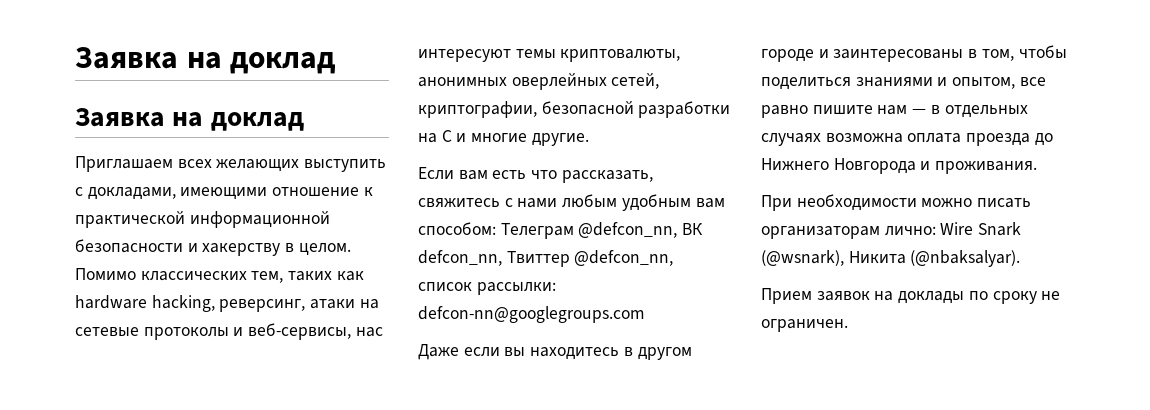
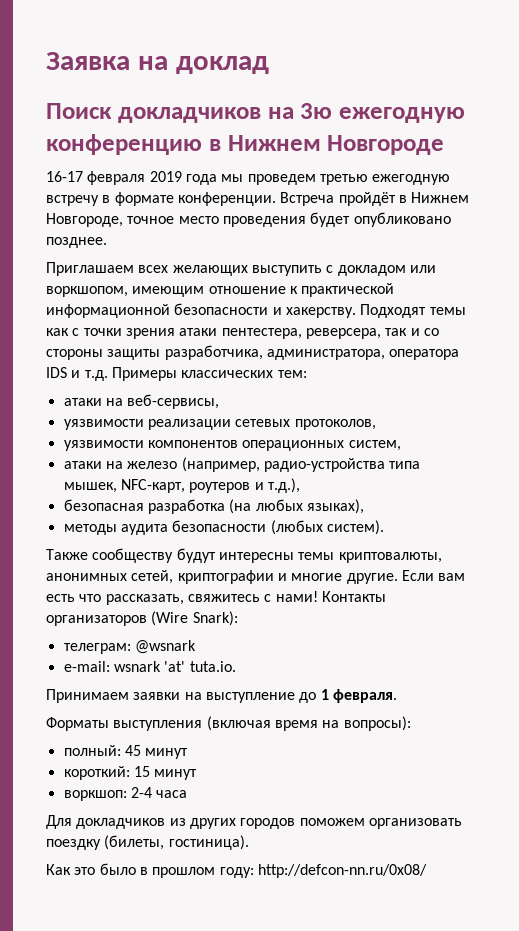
[75,47,336,74] [75,108,304,131] Заявка на доклад // Заявка на доклад -> [46,52,269,74] [46,103,465,123] [46,134,445,155] [46,171,451,185] [46,192,470,206] [46,212,451,227] [46,237,107,248] Заявка на доклад // Поиск докладчиков на 3ю ежегодную конференцию в Нижнем Новгороде // 16-17 февраля 2019 года мы проведем третью ежегодную встречу в формате конференции. Встреча пройдёт в Нижнем Новгороде, точное место проведения будет опубликовано позднее.
[87,187,268,200] докладами, имеющими -> [337,265,436,276] [46,286,205,297] докладом или воркшопом, имеющим
[202,243,351,256] [75,268,364,283] [75,295,379,312] [75,323,383,340] [418,49,681,62] [418,73,660,90] [418,101,731,118] [418,130,452,143] хакерству в целом. Помимо классических тем, таких как hardware hacking, реверсинг, атаки на сетевые протоколы и веб-сервисы, нас интересуют темы криптовалюты, анонимных оверлейных сетей, криптографии, безопасной разработки на С -> [285,304,466,318] [46,328,439,339] [46,345,460,360] [46,367,307,381] [63,394,220,409] [63,419,376,430] [63,440,401,451] [63,457,421,472] [63,478,300,493] [63,499,364,514] [63,520,384,535] [46,548,442,563] [46,570,274,584] хакерству. Подходят темы как с точки зрения атаки пентестера, реверсера, так и со стороны защиты разработчика, администратора, оператора IDS и т.д. Примеры классических тем: // атаки на веб-сервисы, // уязвимости реализации сетевых протоколов, // уязвимости компонентов операционных систем, // атаки на железо (например, радио-устройства типа мышек, NFC-карт, роутеров и т.д.), // безопасная разработка (на любых языках), // методы аудита безопасности (любых систем). // Также сообществу будут интересны темы криптовалюты, анонимных сетей, криптографии
(589, 139) // -> (398, 578) none
[517,194,725,211] [418,222,704,239] [418,250,674,267] [418,282,556,295] [418,306,645,323] [418,344,692,360] [761,45,1067,62] [761,77,1046,90] [761,105,1028,118] [761,133,1053,146] [761,158,1038,174] [761,194,1032,211] [761,222,1022,239] [761,250,1021,267] [761,288,1061,304] [761,319,848,332] нами любым удобным вам способом: Телеграм @defcon_nn, ВК defcon_nn, Твиттер @defcon_nn, список рассылки: defcon-nn@googlegroups.com // Даже если вы находитесь в другом городе и заинтересованы в том, чтобы поделиться знаниями и опытом, все равно пишите нам — в отдельных случаях возможна оплата проезда до Нижнего Новгорода и проживания. // При необходимости можно писать организаторам лично: Wire Snark (@wsnark), Никита (@nbaksalyar). // Прием заявок на доклады по сроку не ограничен. -> [275,591,386,602] [46,611,238,626] [63,640,196,654] [63,661,236,672] [46,689,397,703] [46,716,411,731] [63,745,189,759] [63,766,198,780] [63,787,188,801] [46,815,462,829] [46,835,249,850] [46,863,427,878] нами! Контакты организаторов (Wire Snark): // телеграм: @wsnark // e-mail: wsnark 'at' tuta.io. // Принимаем заявки на выступление до 1 февраля. // Форматы выступления (включая время на вопросы): // полный: 45 минут // короткий: 15 минут // воркшоп: 2-4 часа // Для докладчиков из других городов поможем организовать поездку (билеты, гостиница). // Как это было в прошлом году: http://defcon-nn.ru/0x08/

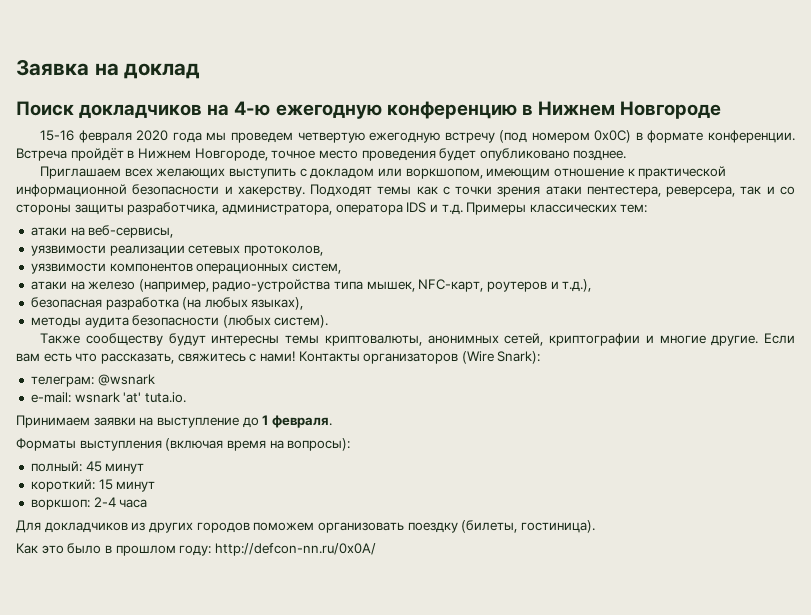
[300,103,333,119] 3ю -> [234,101,271,116] 4-ю
[46,171,182,185] 16-17 февраля 2019 -> [40,130,169,143] 15-16 февраля 2020
[319,174,368,185] третью -> [297,132,365,143] четвертую
(99, 200) none -> [499,130,632,143] (под номером 0x0C)
[257,864,427,878] http://defcon-nn.ru/0x08/ -> [214,543,376,556] http://defcon-nn.ru/0x0A/

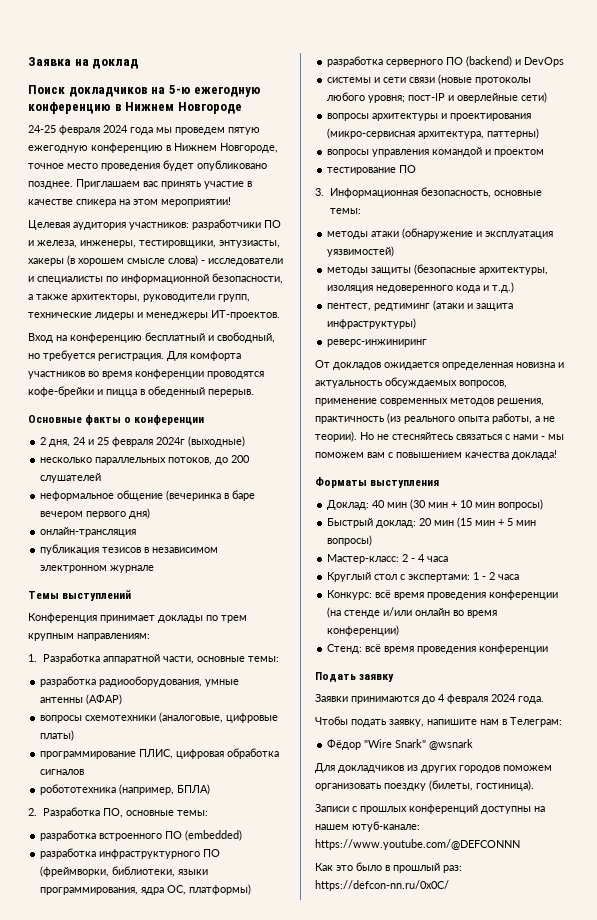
[234,101,271,116] 4-ю -> [168,85,191,94] 5-ю
[40,130,796,143] [16,148,124,161] 15-16 февраля 2020 года мы проведем четвертую ежегодную встречу (под номером 0x0C) в формате конференции. Встреча пройдёт -> [28,125,260,135] [28,143,163,153] 24-25 февраля 2024 года мы проведем пятую ежегодную конференцию
[40,166,727,179] [16,184,795,197] [16,202,648,215] [30,225,174,238] [30,245,323,256] [30,263,341,274] [30,279,592,292] [30,297,304,310] [30,315,329,328] [40,333,795,346] [16,351,541,364] [30,374,155,387] [30,392,186,403] [16,415,332,428] [16,438,351,451] [30,461,145,474] [30,479,156,492] [30,497,148,510] // Приглашаем всех желающих выступить с докладом или воркшопом, имеющим отношение к практической информационной безопасности и хакерству. Подходят темы как с точки зрения атаки пентестера, реверсера, так и со стороны защиты разработчика, администратора, оператора IDS и т.д. Примеры классических тем: // атаки на веб-сервисы, // уязвимости реализации сетевых протоколов, // уязвимости компонентов операционных систем, // атаки на железо (например, радио-устройства типа мышек, NFC-карт, роутеров и т.д.), // безопасная разработка (на любых языках), // методы аудита безопасности (любых систем). // Также сообществу будут интересны темы криптовалюты, анонимных сетей, криптографии и многие другие. Если вам есть что рассказать, свяжитесь с нами! Контакты организаторов (Wire Snark): // телеграм: @wsnark // e-mail: wsnark 'at' tuta.io. // Принимаем заявки на выступление до 1 февраля. // Форматы выступления (включая время на вопросы): // полный: 45 минут // короткий: 15 минут // воркшоп: 2-4 часа -> [76,179,252,189] [28,197,231,207] [28,219,281,230] [28,240,280,248] [28,255,283,266] [28,273,283,284] [28,294,250,302] [28,310,280,320] [28,332,275,343] [28,350,241,361] [28,369,264,379] [28,386,254,397] [28,415,205,425] [40,436,246,447] [40,455,251,465] [40,473,102,483] [40,490,256,501] [40,508,151,519] [40,527,137,537] [40,544,219,555] [40,565,155,573] [28,590,132,601] [28,613,247,623] [28,633,150,641] [28,653,280,664] [40,676,240,687] [40,694,123,705] [40,712,279,723] [40,730,75,741] [40,748,280,759] [40,769,85,775] [40,784,211,795] [28,807,209,818] [40,830,243,841] [40,848,221,859] [40,866,209,877] [40,884,252,895] [327,56,565,67] [327,74,532,85] [327,92,548,103] [327,113,532,121] [327,128,540,139] [327,147,545,157] [327,165,417,175] [315,187,543,198] [330,208,362,214] [327,228,554,239] [327,246,395,257] [327,264,549,275] [327,282,515,293] [327,300,514,311] [327,318,417,329] [327,339,428,347] [315,360,564,370] [315,377,507,388] [315,398,544,406] [315,413,555,424] [315,431,564,442] [315,450,557,460] [315,477,440,488] [327,499,544,510] [327,517,537,528] [327,535,373,546] [327,554,449,564] [327,572,520,582] [327,590,559,600] [327,607,498,618] [327,625,400,636] [327,644,549,654] [315,672,395,682] [315,694,544,704] [315,716,562,727] [327,739,474,750] Приглашаем вас принять участие в качестве спикера на этом мероприятии! // Целевая аудитория участников: разработчики ПО и железа, инженеры, тестировщики, энтузиасты, хакеры (в хорошем смысле слова) - исследователи и специалисты по информационной безопасности, а также архитекторы, руководители групп, технические лидеры и менеджеры ИТ-проектов. // Вход на конференцию бесплатный и свободный, но требуется регистрация. Для комфорта участников во время конференции проводятся кофе-брейки и пицца в обеденный перерыв. // Основные факты о конференции // 2 дня, 24 и 25 февраля 2024г (выходные) // несколько параллельных потоков, до 200 слушателей // неформальное общение (вечеринка в баре вечером первого дня) // онлайн-трансляция // публикация тезисов в независимом электронном журнале // Темы выступлений // Конференция принимает доклады по трем крупным направлениям: // 1. Разработка аппаратной части, основные темы: // разработка радиооборудования, умные антенны (АФАР) // вопросы схемотехники (аналоговые, цифровые платы) // программирование ПЛИС, цифровая обработка сигналов // робототехника (например, БПЛА) // 2. Разработка ПО, основные темы: // разработка встроенного ПО (embedded) // разработка инфраструктурного ПО (фреймворки, библиотеки, языки программирования, ядра ОС, платформы) // разработка серверного ПО (backend) и DevOps // системы и сети связи (новые протоколы любого уровня; пост-IP и оверлейные сети) // вопросы архитектуры и проектирования (микро-сервисная архитектура, паттерны) // вопросы управления командой и проектом // тестирование ПО // 3. Информационная безопасность, основные темы: // методы атаки (обнаружение и эксплуатация уязвимостей) // методы защиты (безопасные архитектуры, изоляция недоверенного кода и т.д.) // пентест, редтиминг (атаки и защита инфраструктуры) // реверс-инжиниринг // От докладов ожидается определенная новизна и актуальность обсуждаемых вопросов, применение современных методов решения, практичность (из реального опыта работы, а не теории). Но не стесняйтесь связаться с нами - мы поможем вам с повышением качества доклада! // Форматы выступления // Доклад: 40 мин (30 мин + 10 мин вопросы) // Быстрый доклад: 20 мин (15 мин + 5 мин вопросы) // Мастер-класс: 2 - 4 часа // Круглый стол с экспертами: 1 - 2 часа // Конкурс: всё время проведения конференции (на стенде и/или онлайн во время конференции) // Стенд: всё время проведения конференции // Подать заявку // Заявки принимаются до 4 февраля 2024 года. // Чтобы подать заявку, напишите нам в Телеграм: // Фёдор "Wire Snark" @wsnark
(595, 526) none -> [315,804,545,814] [315,821,420,832] [315,839,520,850] // Записи с прошлых конференций доступны на нашем ютуб-канале: https://www.youtube.com/@DEFCONNN
[115,543,376,556] прошлом году: http://defcon-nn.ru/0x0A/ -> [393,863,462,873] [315,880,449,891] прошлый раз: https://defcon-nn.ru/0x0С/

